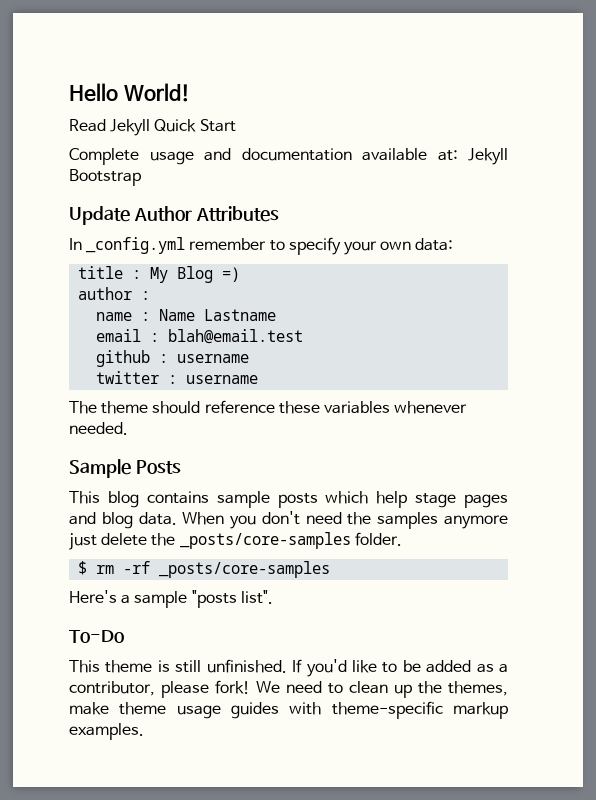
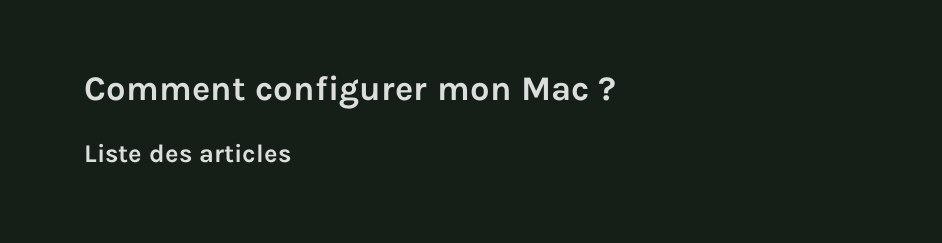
[69,83,190,102] [69,119,236,136] [69,148,508,165] [69,169,141,186] [69,206,279,225] [69,237,454,255] [78,266,241,283] [78,287,151,300] [96,309,277,321] [96,329,304,344] [96,350,250,367] [96,371,259,384] [69,400,468,414] [69,422,128,435] [69,459,181,478] [69,491,508,508] [69,511,508,529] [69,532,402,550] [78,561,331,578] [69,590,273,608] [69,630,124,643] [69,659,509,677] [69,680,508,698] [69,701,508,719] [69,723,144,740] Hello World! // Read Jekyll Quick Start // Complete usage and documentation available at: Jekyll Bootstrap // Update Author Attributes // In _config.yml remember to specify your own data: // title : My Blog =) // author : // name : Name Lastname // email : blah@email.test // github : username // twitter : username // The theme should reference these variables whenever needed. // Sample Posts // This blog contains sample posts which help stage pages and blog data. When you don't need the samples anymore just delete the _posts/core-samples folder. // $ rm -rf _posts/core-samples // Here's a sample "posts list". // To-Do // This theme is still unfinished. If you'd like to be added as a contributor, please fork! We need to clean up the themes, make theme usage guides with theme-specific markup examples. -> [84,75,617,109] [84,143,291,163] Comment configurer mon Mac ? // Liste des articles

